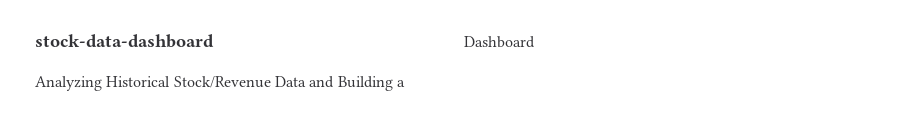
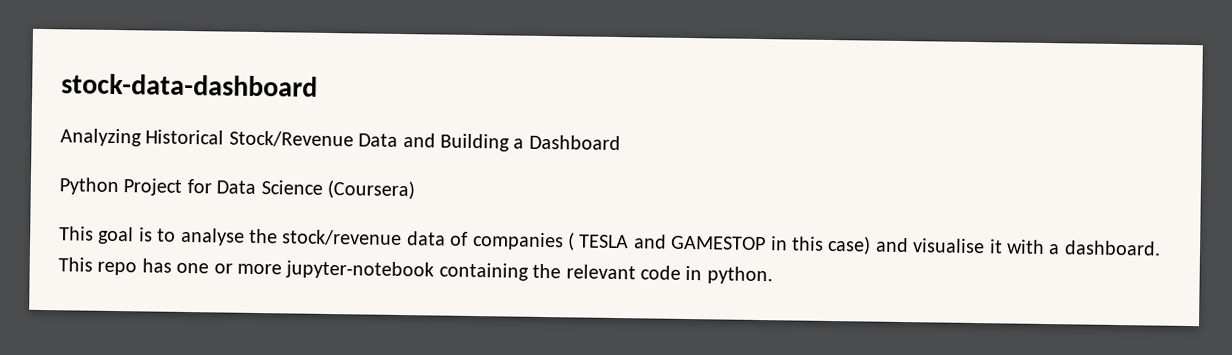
(535, 42) none -> [59,177,415,200] [59,226,1161,256] [58,257,773,285] // Python Project for Data Science (Coursera) // This goal is to analyse the stock/revenue data of companies ( TESLA and GAMESTOP in this case) and visualise it with a dashboard. This repo has one or more jupyter-notebook containing the relevant code in python.

